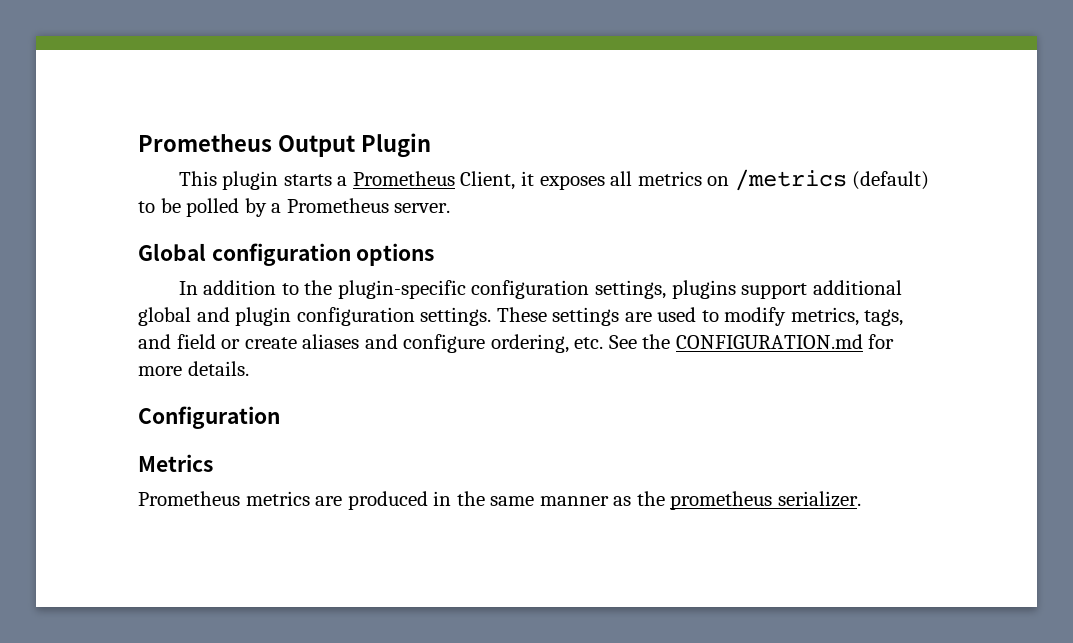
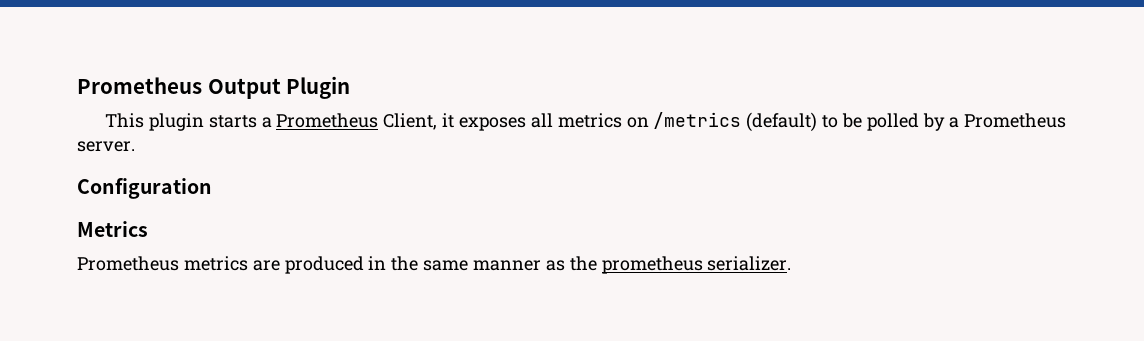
[138,243,435,266] [178,280,902,299] [138,307,904,326] [138,334,895,353] [138,361,249,376] // Global configuration options // In addition to the plugin-specific configuration settings, plugins support additional global and plugin configuration settings. These settings are used to modify metrics, tags, and field or create aliases and configure ordering, etc. See the CONFIGURATION.md for more details. -> (135, 146) none

